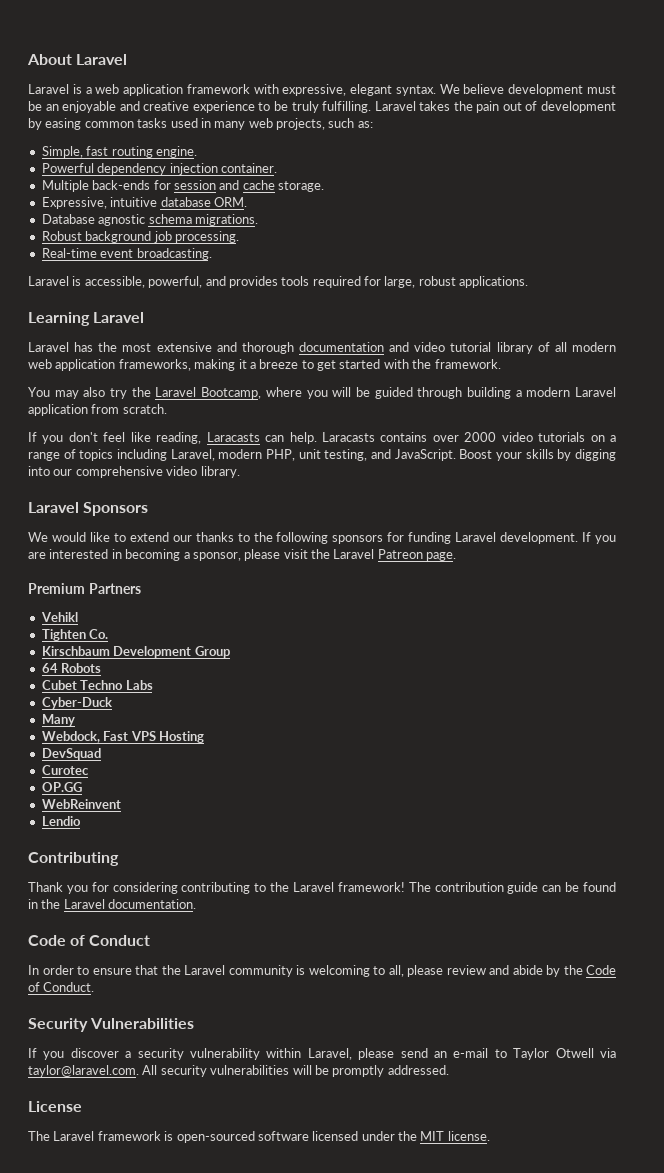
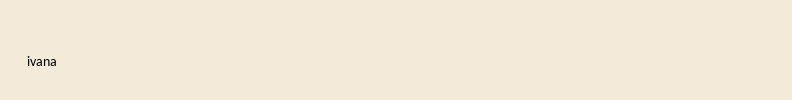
[27,54,128,65] [28,84,616,96] [28,101,616,113] [28,118,373,130] [41,146,197,158] [41,163,277,175] [41,180,324,192] [41,197,247,209] [41,214,258,226] [41,231,239,243] [41,248,212,260] [28,276,529,288] [28,312,145,326] [28,342,616,354] [28,359,501,371] [28,387,616,399] [28,404,167,416] [28,432,616,444] [28,449,616,461] [28,466,240,478] [28,502,149,516] [28,532,616,544] [28,549,457,561] [28,583,141,594] [40,612,78,622] [41,629,109,641] [41,646,230,658] [41,663,102,673] [41,680,153,690] [41,697,112,709] [41,714,75,726] [41,731,204,743] [41,748,101,760] [41,765,89,775] [41,782,82,792] [41,799,121,809] [41,816,81,826] [28,852,119,866] [28,882,616,894] [28,899,197,909] [28,935,151,946] [28,965,616,977] [28,982,95,992] [28,1018,195,1032] [28,1048,616,1060] [28,1065,449,1077] [28,1101,82,1112] [28,1131,490,1143] About Laravel // Laravel is a web application framework with expressive, elegant syntax. We believe development must be an enjoyable and creative experience to be truly fulfilling. Laravel takes the pain out of development by easing common tasks used in many web projects, such as: // Simple, fast routing engine. // Powerful dependency injection container. // Multiple back-ends for session and cache storage. // Expressive, intuitive database ORM. // Database agnostic schema migrations. // Robust background job processing. // Real-time event broadcasting. // Laravel is accessible, powerful, and provides tools required for large, robust applications. // Learning Laravel // Laravel has the most extensive and thorough documentation and video tutorial library of all modern web application frameworks, making it a breeze to get started with the framework. // You may also try the Laravel Bootcamp, where you will be guided through building a modern Laravel application from scratch. // If you don't feel like reading, Laracasts can help. Laracasts contains over 2000 video tutorials on a range of topics including Laravel, modern PHP, unit testing, and JavaScript. Boost your skills by digging into our comprehensive video library. // Laravel Sponsors // We would like to extend our thanks to the following sponsors for funding Laravel development. If you are interested in becoming a sponsor, please visit the Laravel Patreon page. // Premium Partners // Vehikl // Tighten Co. // Kirschbaum Development Group // 64 Robots // Cubet Techno Labs // Cyber-Duck // Many // Webdock, Fast VPS Hosting // DevSquad // Curotec // OP.GG // WebReinvent // Lendio // Contributing // Thank you for considering contributing to the Laravel framework! The contribution guide can be found in the Laravel documentation. // Code of Conduct // In order to ensure that the Laravel community is welcoming to all, please review and abide by the Code of Conduct. // Security Vulnerabilities // If you discover a security vulnerability within Laravel, please send an e-mail to Taylor Otwell via taylor@laravel.com. All security vulnerabilities will be promptly addressed. // License // The Laravel framework is open-sourced software licensed under the MIT license. -> [27,56,57,66] ivana

